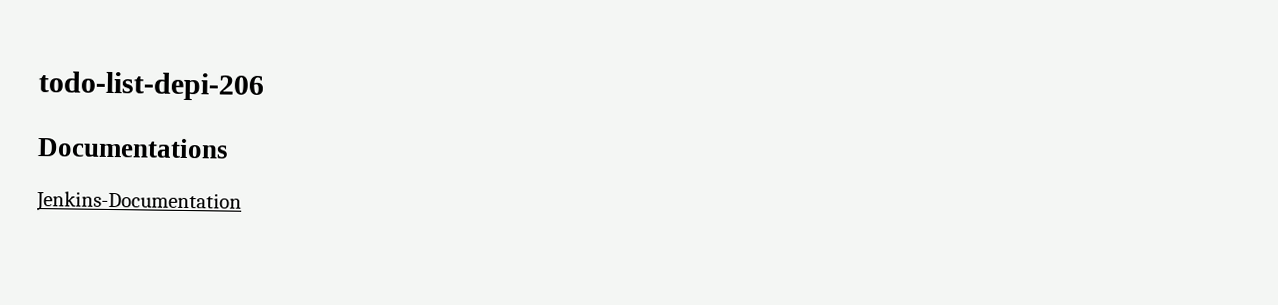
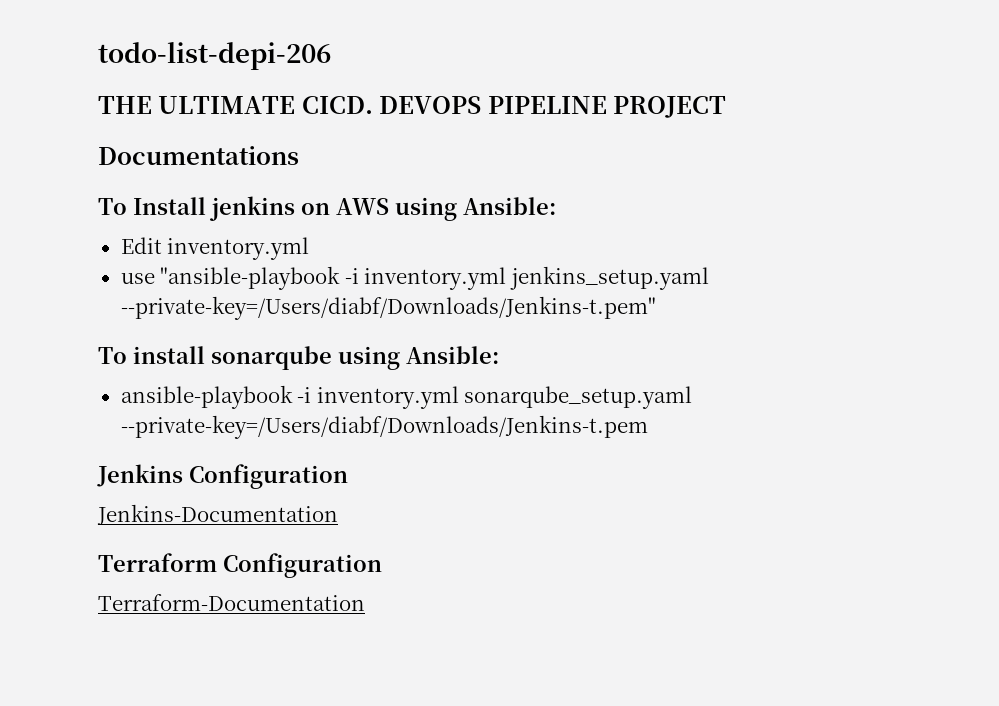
[37,137,229,159] [36,191,242,214] Documentations // Jenkins-Documentation -> [98,96,727,118] [98,146,299,165] [98,196,556,221] [120,237,310,260] [120,266,709,290] [120,296,656,320] [98,346,499,370] [120,385,693,409] [120,415,648,439] [97,464,348,489] [97,504,338,525] [98,553,382,578] [98,594,365,611] THE ULTIMATE CICD. DEVOPS PIPELINE PROJECT // Documentations // To Install jenkins on AWS using Ansible: // Edit inventory.yml // use "ansible-playbook -i inventory.yml jenkins_setup.yaml --private-key=/Users/diabf/Downloads/Jenkins-t.pem" // To install sonarqube using Ansible: // ansible-playbook -i inventory.yml sonarqube_setup.yaml --private-key=/Users/diabf/Downloads/Jenkins-t.pem // Jenkins Configuration // Jenkins-Documentation // Terraform Configuration // Terraform-Documentation

